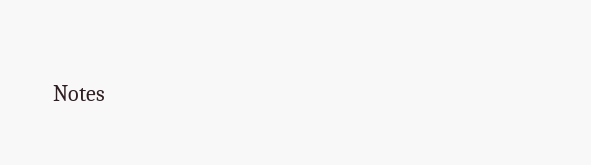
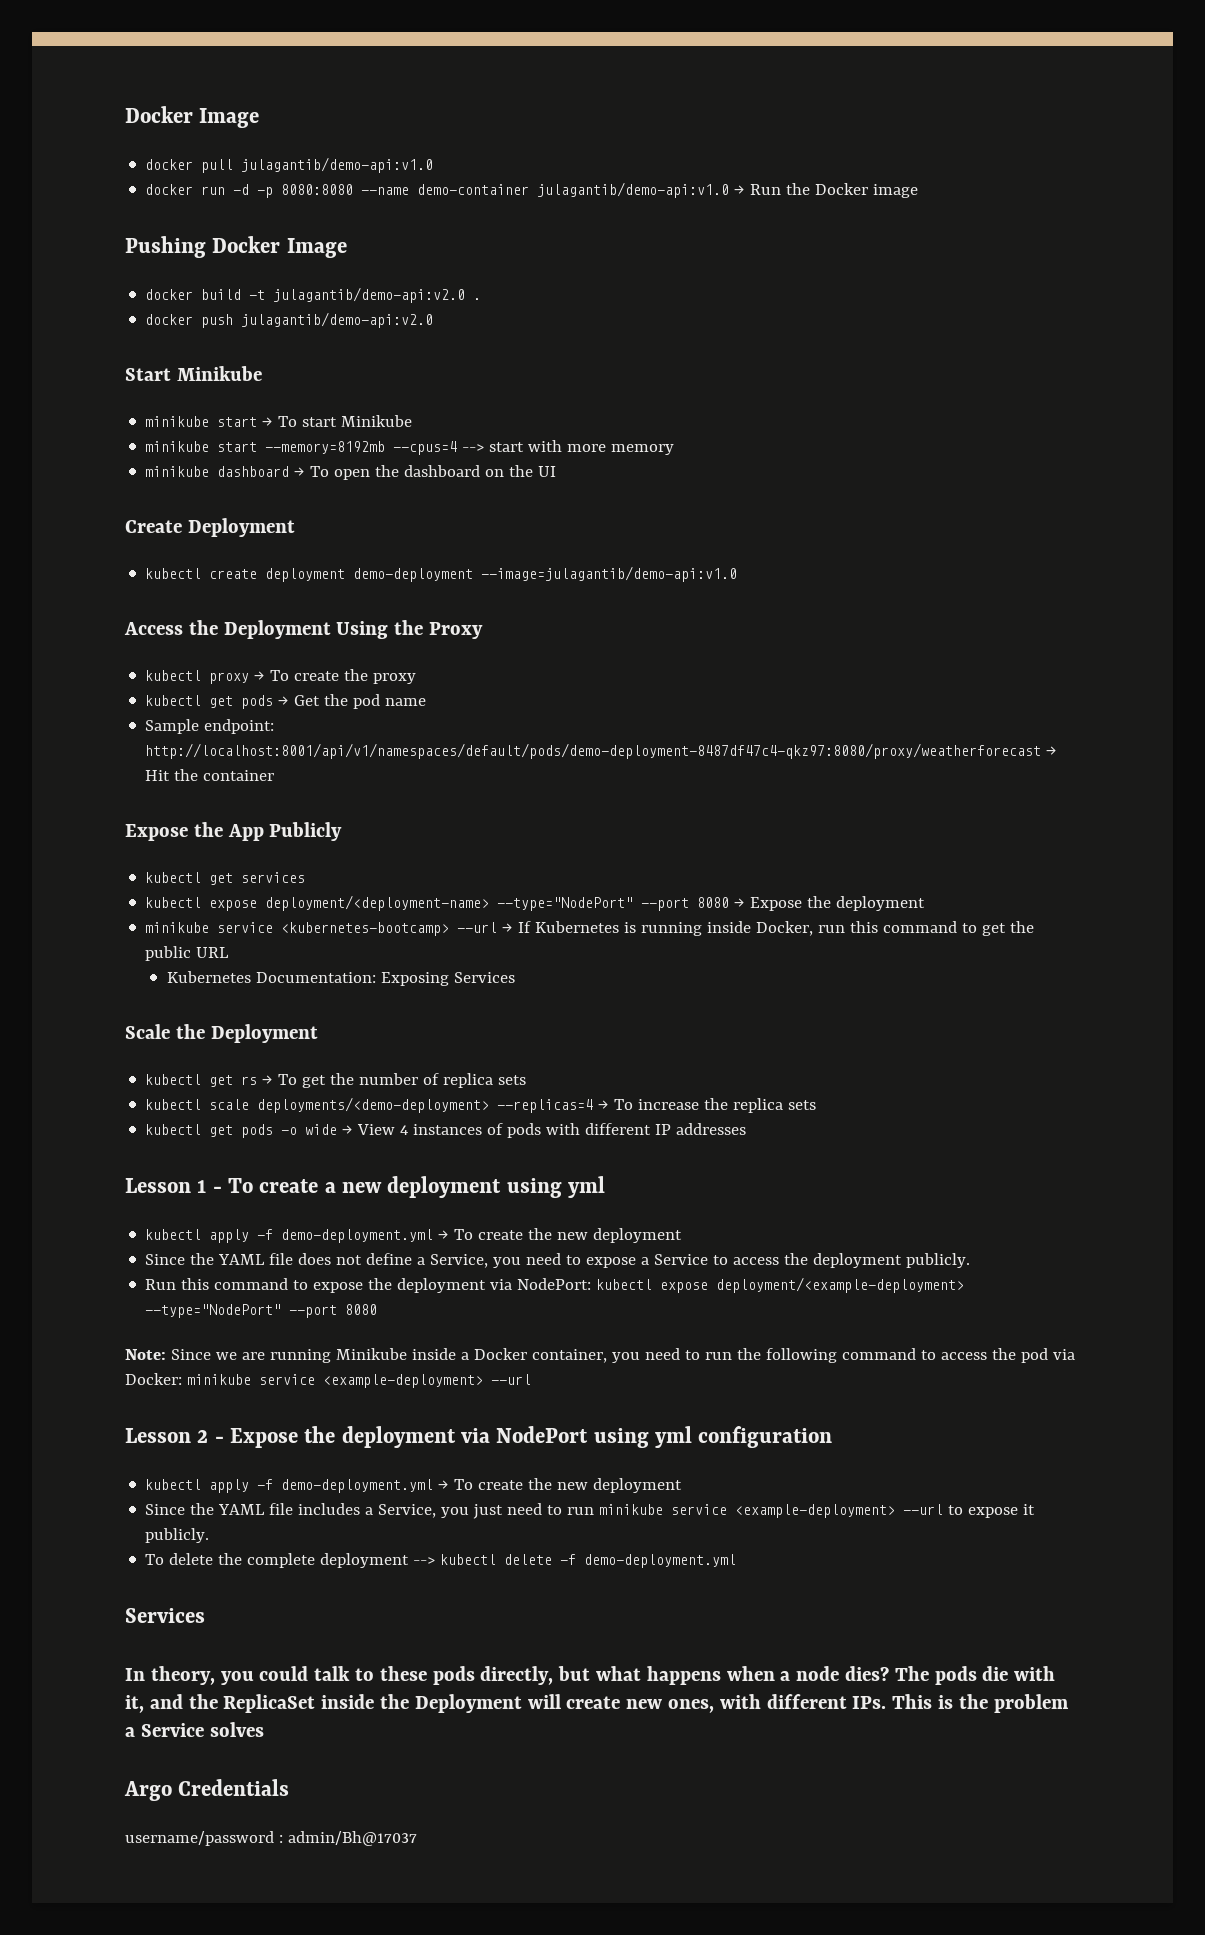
[53,85,105,101] Notes -> [125,106,260,128] [145,157,434,173] [145,182,919,198] [125,236,347,258] [145,287,482,303] [145,312,434,328] [125,366,262,381] [145,415,413,427] [145,440,675,455] [145,465,557,480] [125,518,295,537] [145,566,738,582] [124,620,484,639] [145,669,417,684] [145,694,427,709] [145,719,275,734] [145,743,1058,759] [145,769,275,781] [125,822,343,841] [145,872,306,885] [145,895,926,911] [145,921,1035,936] [145,946,230,961] [166,971,515,986] [125,1024,318,1043] [145,1073,527,1088] [145,1097,817,1113] [145,1123,747,1138] [125,1176,606,1198] [145,1228,683,1243] [145,1253,971,1268] [145,1277,965,1293] [145,1304,378,1318] [125,1348,1075,1363] [125,1373,531,1388] [125,1426,833,1448] [145,1478,683,1493] [145,1503,1036,1519] [145,1528,210,1543] [145,1553,737,1568] [125,1608,205,1623] [125,1666,1056,1685] [125,1694,1069,1713] [125,1722,264,1737] [124,1779,290,1801] [125,1831,417,1846] Docker Image // docker pull julagantib/demo-api:v1.0 // docker run -d -p 8080:8080 --name demo-container julagantib/demo-api:v1.0 → Run the Docker image // Pushing Docker Image // docker build -t julagantib/demo-api:v2.0 . // docker push julagantib/demo-api:v2.0 // Start Minikube // minikube start → To start Minikube // minikube start --memory=8192mb --cpus=4 --> start with more memory // minikube dashboard → To open the dashboard on the UI // Create Deployment // kubectl create deployment demo-deployment --image=julagantib/demo-api:v1.0 // Access the Deployment Using the Proxy // kubectl proxy → To create the proxy // kubectl get pods → Get the pod name // Sample endpoint: http://localhost:8001/api/v1/namespaces/default/pods/demo-deployment-8487df47c4-qkz97:8080/proxy/weatherforecast → Hit the container // Expose the App Publicly // kubectl get services // kubectl expose deployment/<deployment-name> --type="NodePort" --port 8080 → Expose the deployment // minikube service <kubernetes-bootcamp> --url → If Kubernetes is running inside Docker, run this command to get the public URL // Kubernetes Documentation: Exposing Services // Scale the Deployment // kubectl get rs → To get the number of replica sets // kubectl scale deployments/<demo-deployment> --replicas=4 → To increase the replica sets // kubectl get pods -o wide → View 4 instances of pods with different IP addresses // Lesson 1 - To create a new deployment using yml // kubectl apply -f demo-deployment.yml → To create the new deployment // Since the YAML file does not define a Service, you need to expose a Service to access the deployment publicly. // Run this command to expose the deployment via NodePort: kubectl expose deployment/<example-deployment> --type="NodePort" --port 8080 // Note: Since we are running Minikube inside a Docker container, you need to run the following command to access the pod via Docker: minikube service <example-deployment> --url // Lesson 2 - Expose the deployment via NodePort using yml configuration // kubectl apply -f demo-deployment.yml → To create the new deployment // Since the YAML file includes a Service, you just need to run minikube service <example-deployment> --url to expose it publicly. // To delete the complete deployment --> kubectl delete -f demo-deployment.yml // Services // In theory, you could talk to these pods directly, but what happens when a node dies? The pods die with it, and the ReplicaSet inside the Deployment will create new ones, with different IPs. This is the problem a Service solves // Argo Credentials // username/password : admin/Bh@17037

